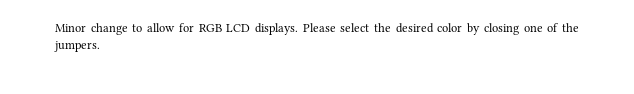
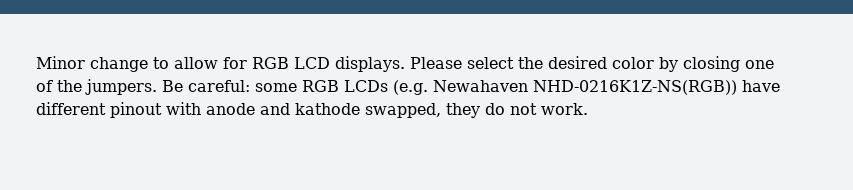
(100, 46) none -> [162,80,780,95] [36,102,588,118] Be careful: some RGB LCDs (e.g. Newahaven NHD-0216K1Z-NS(RGB)) have different pinout with anode and kathode swapped, they do not work.

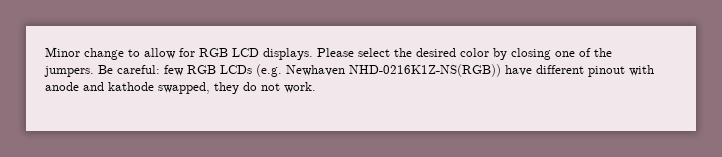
[255,83,297,92] some -> [164,65,184,76] few
[433,80,528,92] Newahaven -> [286,65,345,76] Newhaven

